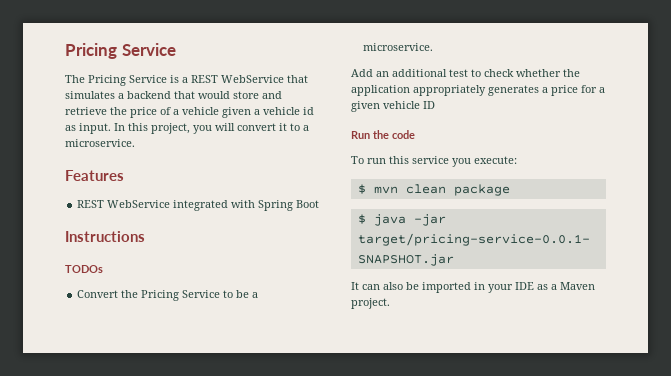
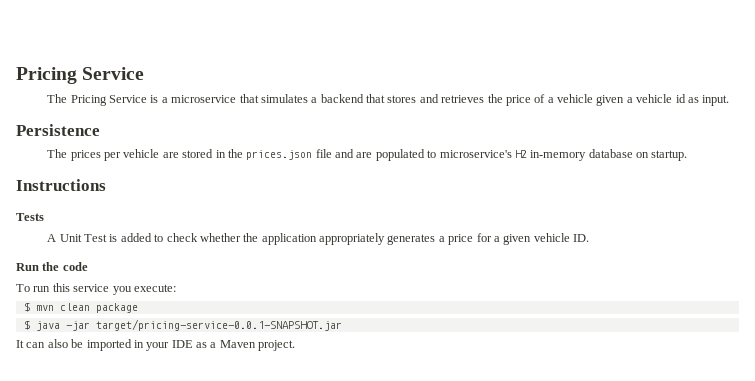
[191,75,284,83] REST WebService -> [171,95,237,103] microservice
[198,91,282,99] [65,107,107,115] would store and retrieve -> [387,94,485,103] stores and retrieves
[114,123,309,134] [65,139,135,147] [65,170,124,181] [77,200,320,211] [65,231,145,242] [65,265,103,273] [77,290,259,301] [363,43,434,51] [351,69,468,77] In this project, you will convert it to a microservice. // Features // REST WebService integrated with Spring Boot // Instructions // TODOs // Convert the Pricing Service to be a microservice. // Add an additional test -> [16,124,100,136] [47,149,688,161] [16,179,106,191] [16,213,44,221] [47,233,152,242] // Persistence // The prices per vehicle are stored in the prices.json file and are populated to microservice's H2 in-memory database on startup. // Instructions // Tests // A Unit Test is added
[423,101,435,109] ID -> [573,234,590,242] ID.

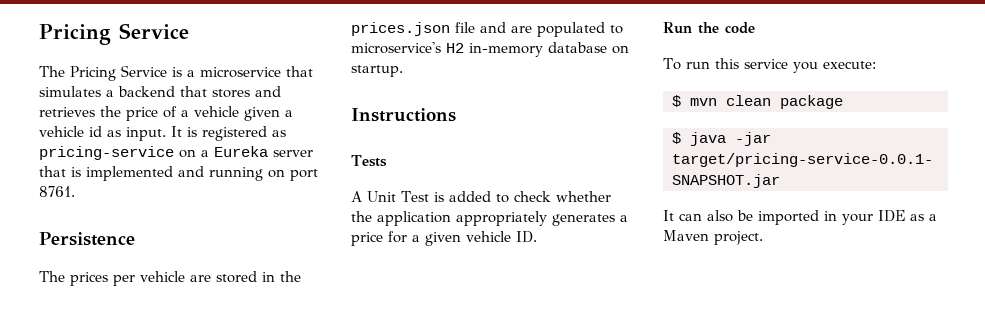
(730, 100) none -> [171,126,286,141] [39,146,313,160] [39,166,318,181] [39,186,75,197] It is registered as pricing-service on a Eureka server that is implemented and running on port 8761.

